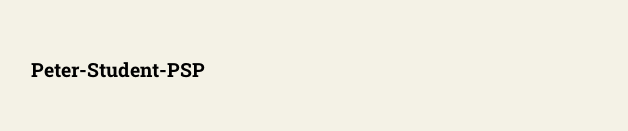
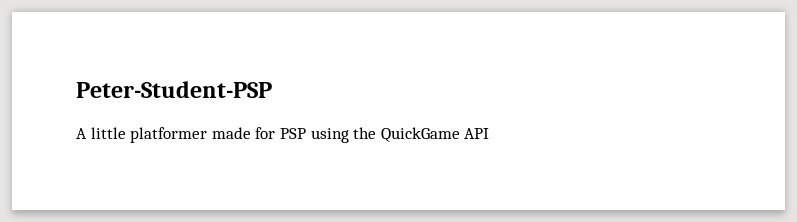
(205, 70) none -> [76,127,490,143] // A little platformer made for PSP using the QuickGame API

